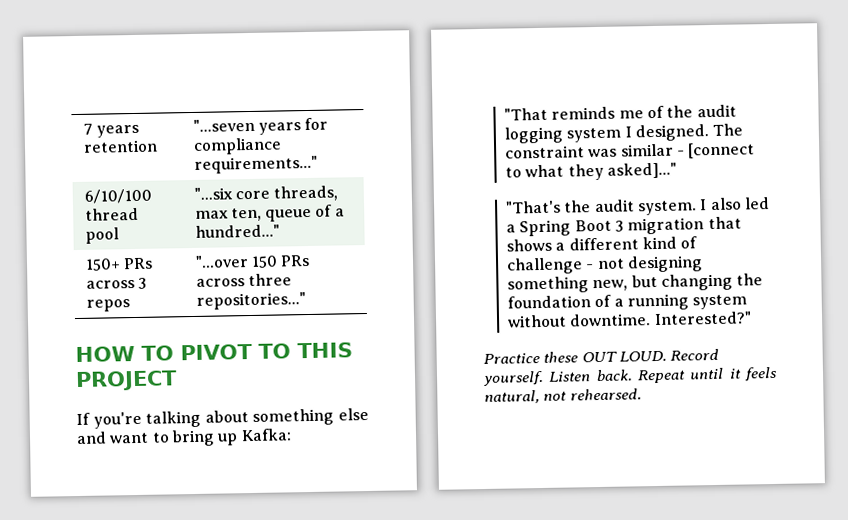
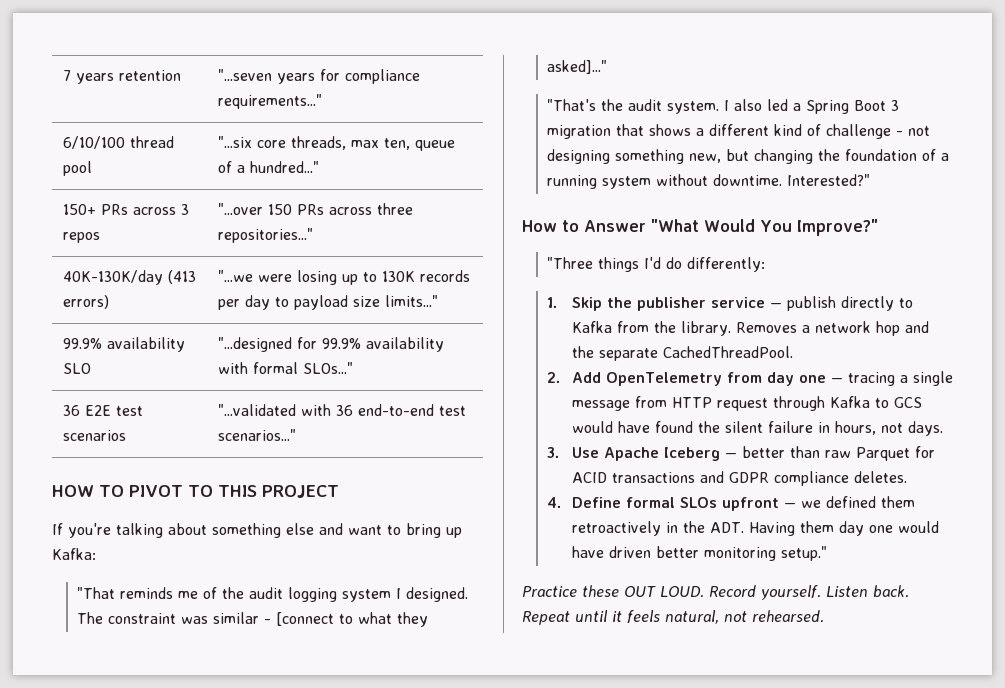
(306, 301) none -> [62,270,196,285] [62,295,109,309] [217,270,470,285] [217,295,438,310] [62,337,185,352] [62,363,91,374] [217,337,444,352] [217,362,353,374] [62,405,143,416] [62,430,126,441] [217,404,466,416] [217,429,296,441] // 40K-130K/day (413 errors) | "...we were losing up to 130K records per day to payload size limits..." // 99.9% availability SLO | "...designed for 99.9% availability with formal SLOs..." // 36 E2E test scenarios | "...validated with 36 end-to-end test scenarios..."
(752, 318) none -> [522,219,878,236] [546,257,765,272] [546,296,913,311] [571,321,929,336] [571,346,793,361] [546,371,953,386] [571,396,922,411] [571,421,943,436] [546,446,935,461] [571,471,907,486] [546,496,915,511] [571,521,939,536] [571,546,827,561] // How to Answer "What Would You Improve?" // "Three things I'd do differently: // 1. Skip the publisher service — publish directly to Kafka from the library. Removes a network hop and the separate CachedThreadPool. // 2. Add OpenTelemetry from day one — tracing a single message from HTTP request through Kafka to GCS would have found the silent failure in hours, not days. // 3. Use Apache Iceberg — better than raw Parquet for ACID transactions and GDPR compliance deletes. // 4. Define formal SLOs upfront — we defined them retroactively in the ADT. Having them day one would have driven better monitoring setup."

